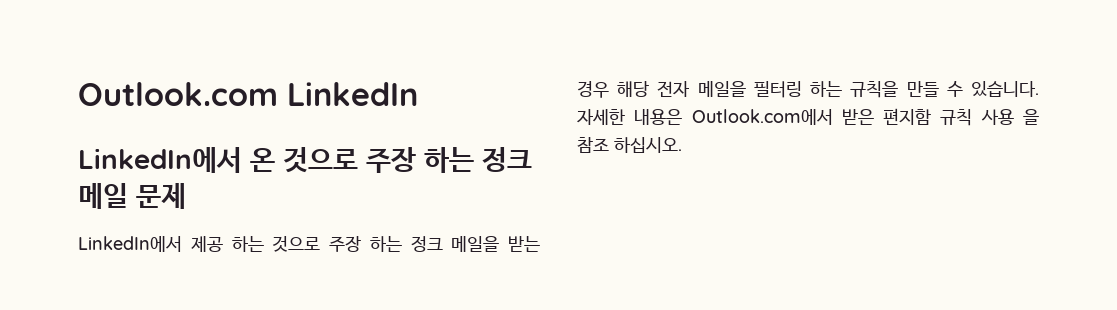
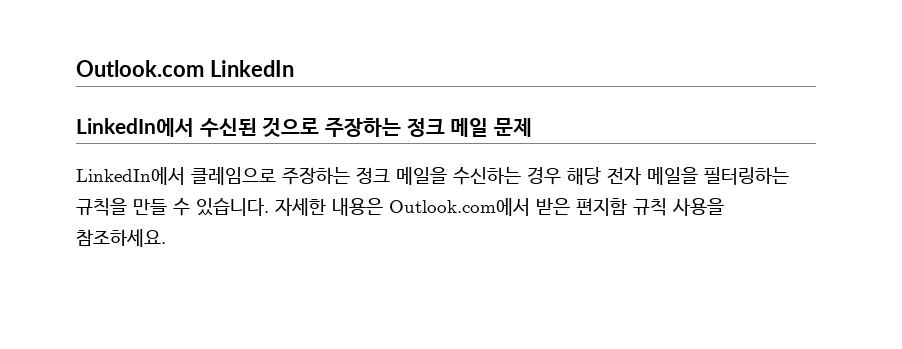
[250,147,474,173] 온 것으로 주장 하는 -> [199,117,402,137] 수신된 것으로 주장하는
[190,236,402,252] 제공 하는 것으로 주장 하는 -> [191,167,350,185] 클레임으로 주장하는
[508,236,540,252] 받는 -> [453,167,521,185] 수신하는
[753,81,843,98] 필터링 하는 -> [704,167,789,185] 필터링하는
[980,109,1039,125] [577,137,682,153] 사용 을 참조 하십시오. -> [672,198,724,216] [76,229,166,247] 사용을 참조하세요.

